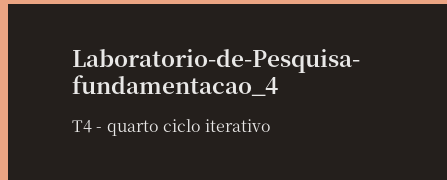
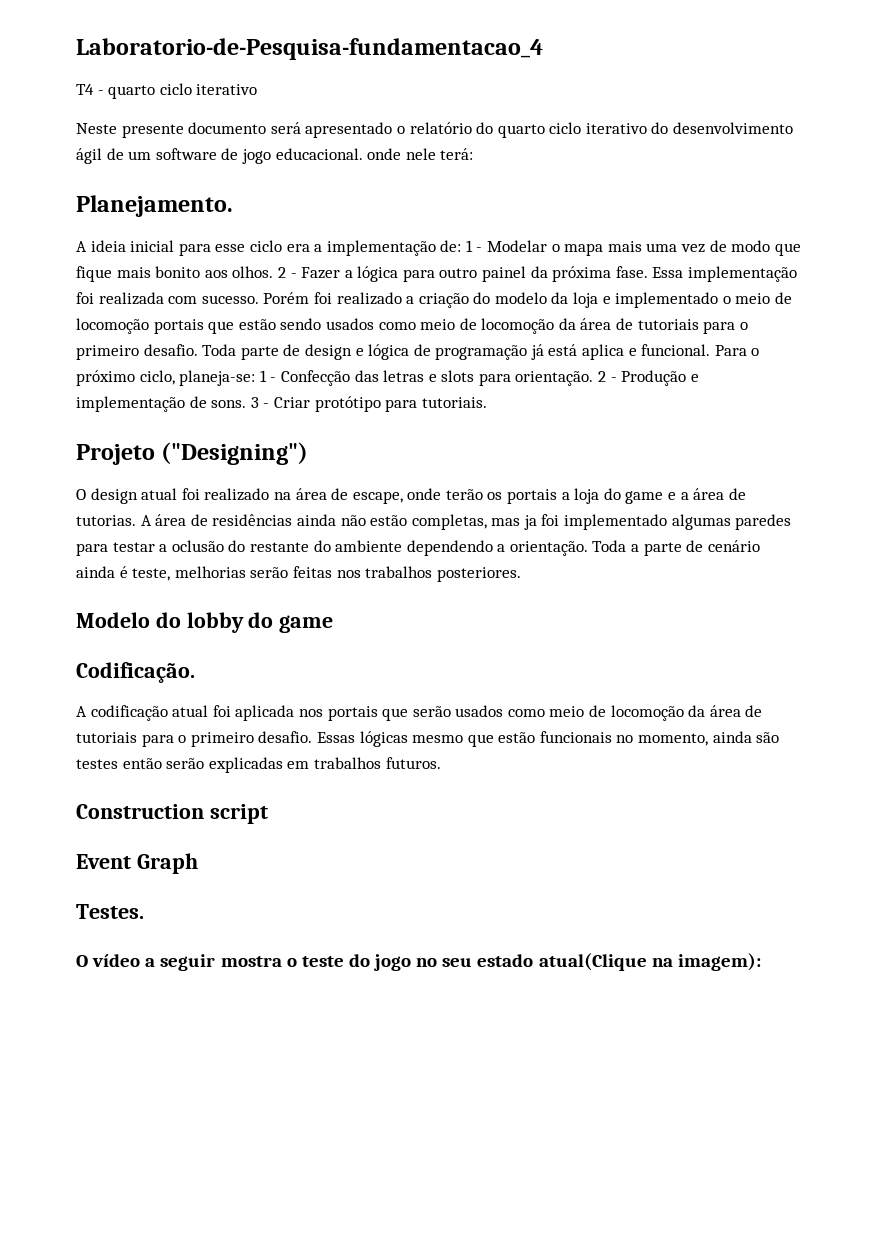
(272, 125) none -> [76,122,794,138] [76,148,474,164] [76,195,233,217] [76,240,801,256] [76,266,798,282] [76,292,793,308] [76,318,748,334] [76,344,760,360] [76,370,699,386] [76,396,487,412] [76,442,309,465] [76,488,746,504] [76,514,792,530] [76,540,760,556] [76,566,521,582] [76,612,334,633] [76,662,195,683] [76,705,763,721] [76,731,780,747] [76,757,441,773] [76,804,268,824] [76,853,198,874] [76,904,144,919] [76,953,761,971] // Neste presente documento será apresentado o relatório do quarto ciclo iterativo do desenvolvimento ágil de um software de jogo educacional. onde nele terá: // Planejamento. // A ideia inicial para esse ciclo era a implementação de: 1 - Modelar o mapa mais uma vez de modo que fique mais bonito aos olhos. 2 - Fazer a lógica para outro painel da próxima fase. Essa implementação foi realizada com sucesso. Porém foi realizado a criação do modelo da loja e implementado o meio de locomoção portais que estão sendo usados como meio de locomoção da área de tutoriais para o primeiro desafio. Toda parte de design e lógica de programação já está aplica e funcional. Para o próximo ciclo, planeja-se: 1 - Confecção das letras e slots para orientação. 2 - Produção e implementação de sons. 3 - Criar protótipo para tutoriais. // Projeto ("Designing") // O design atual foi realizado na área de escape, onde terão os portais a loja do game e a área de tutorias. A área de residências ainda não estão completas, mas ja foi implementado algumas paredes para testar a oclusão do restante do ambiente dependendo a orientação. Toda a parte de cenário ainda é teste, melhorias serão feitas nos trabalhos posteriores. // Modelo do lobby do game // Codificação. // A codificação atual foi aplicada nos portais que serão usados como meio de locomoção da área de tutoriais para o primeiro desafio. Essas lógicas mesmo que estão funcionais no momento, ainda são testes então serão explicadas em trabalhos futuros. // Construction script // Event Graph // Testes. // O vídeo a seguir mostra o teste do jogo no seu estado atual(Clique na imagem):

